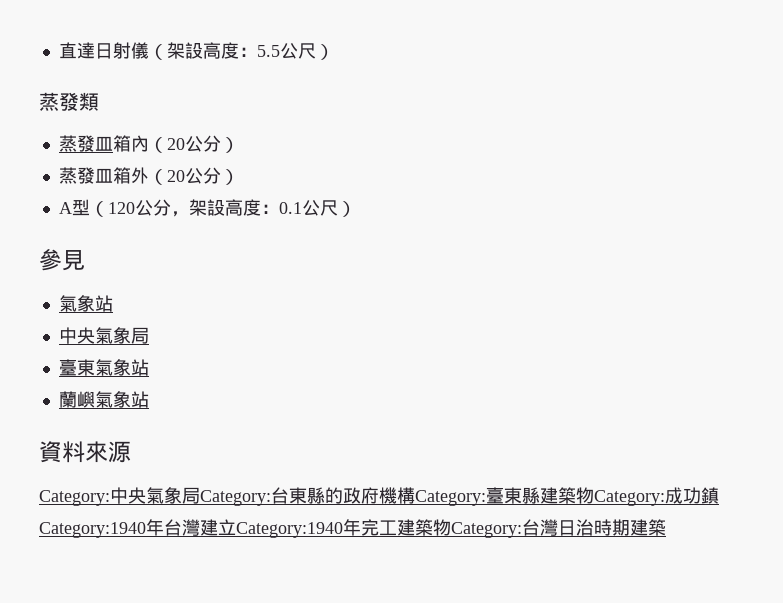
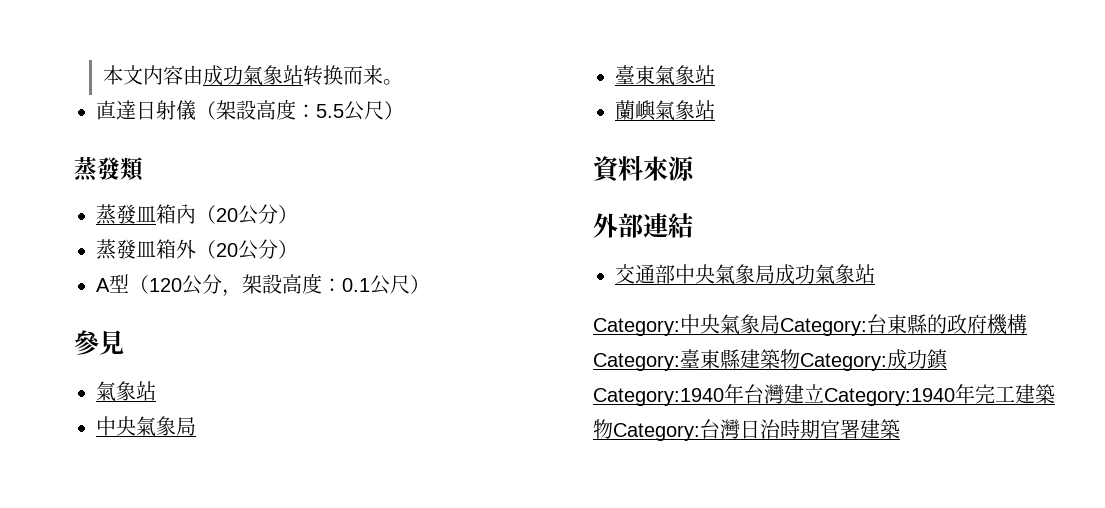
(58, 50) none -> [103,65,404,86] 本文内容由成功氣象站转换而来。 //
(131, 452) none -> [593,213,693,238] [615,264,875,285] // 外部連結 // 交通部中央氣象局成功氣象站
(630, 527) none -> [820,419,860,439] 官署

